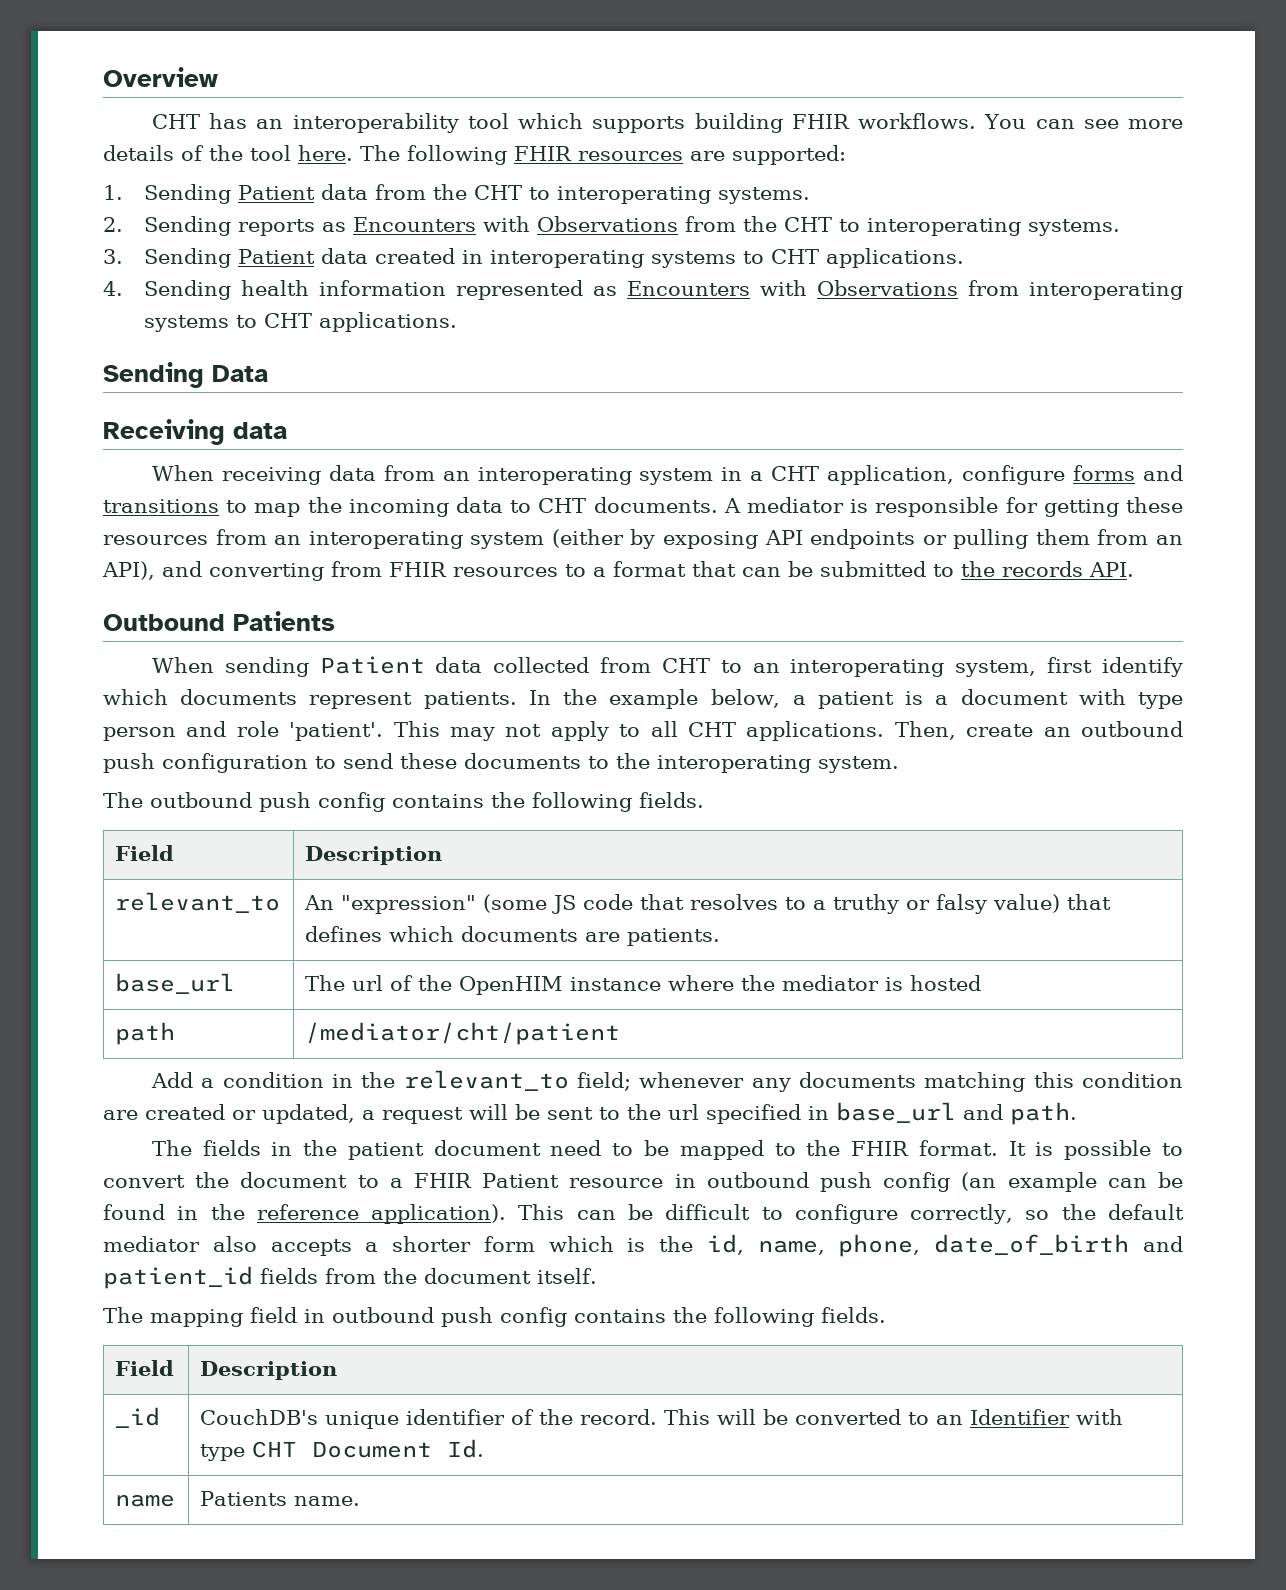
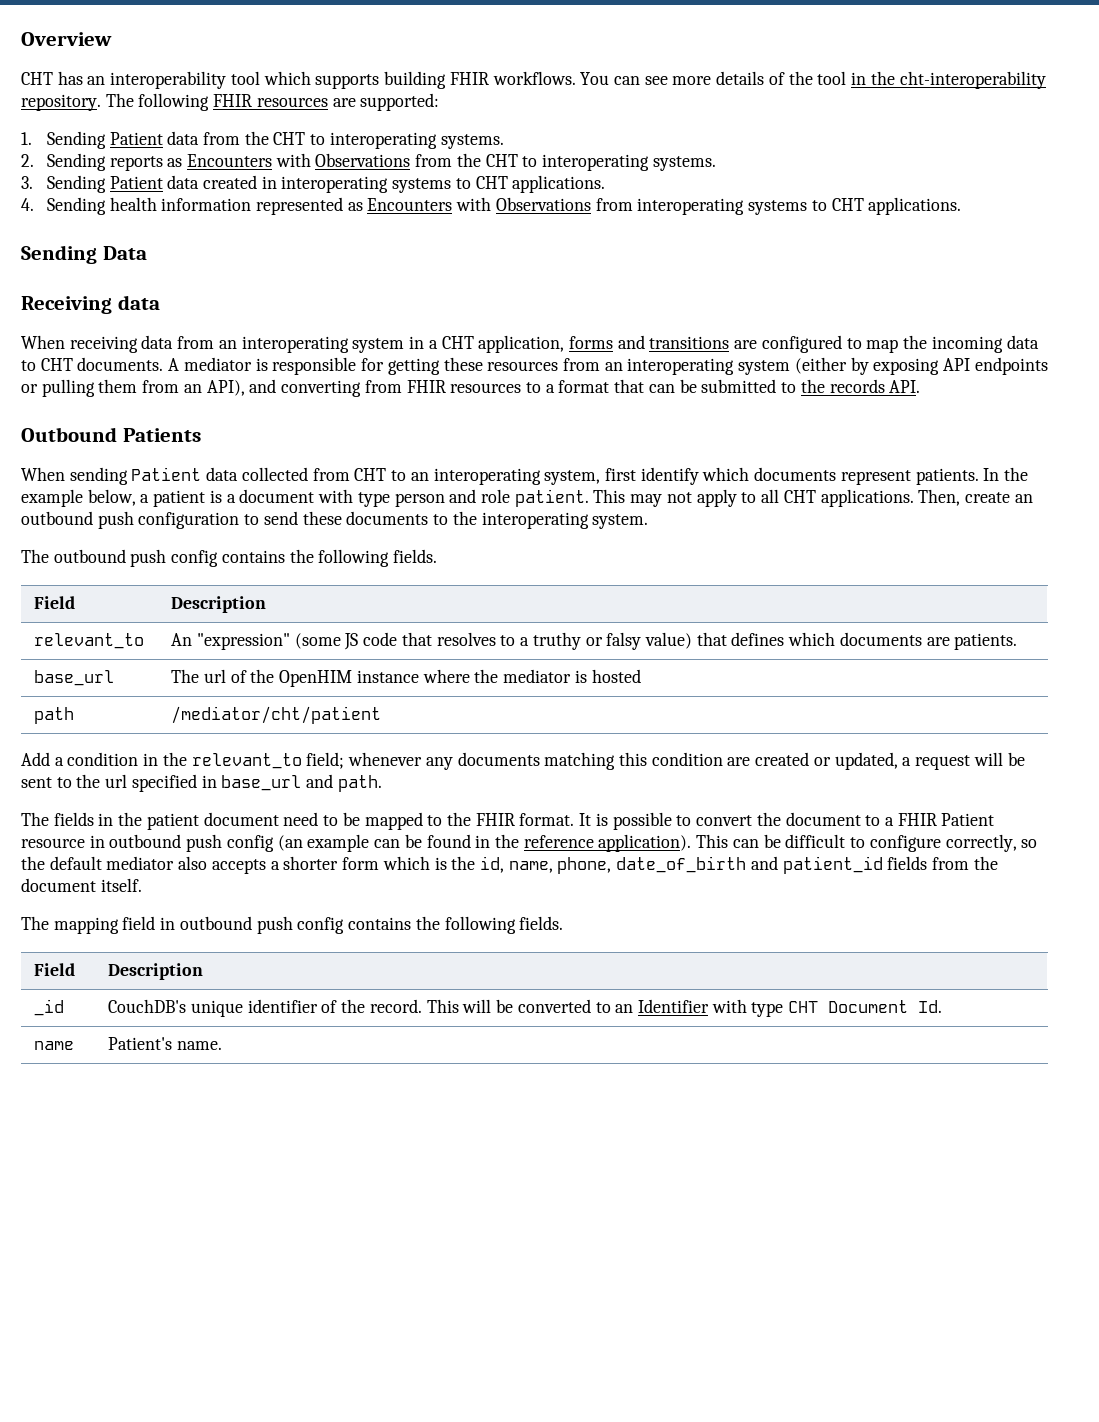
[298,145,353,161] here. -> [851,71,1046,89] [21,94,101,111] in the cht-interoperability repository.
[962,465,1066,485] configure -> (565, 344) none
(219, 506) none -> [734,335,842,353] are configured
[289,722,384,741] 'patient'. -> [514,489,589,507] patient.
[200,1491,288,1506] Patients -> [108,1037,173,1050] Patient's

